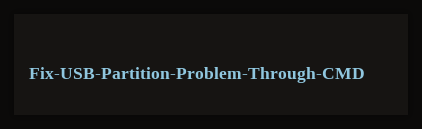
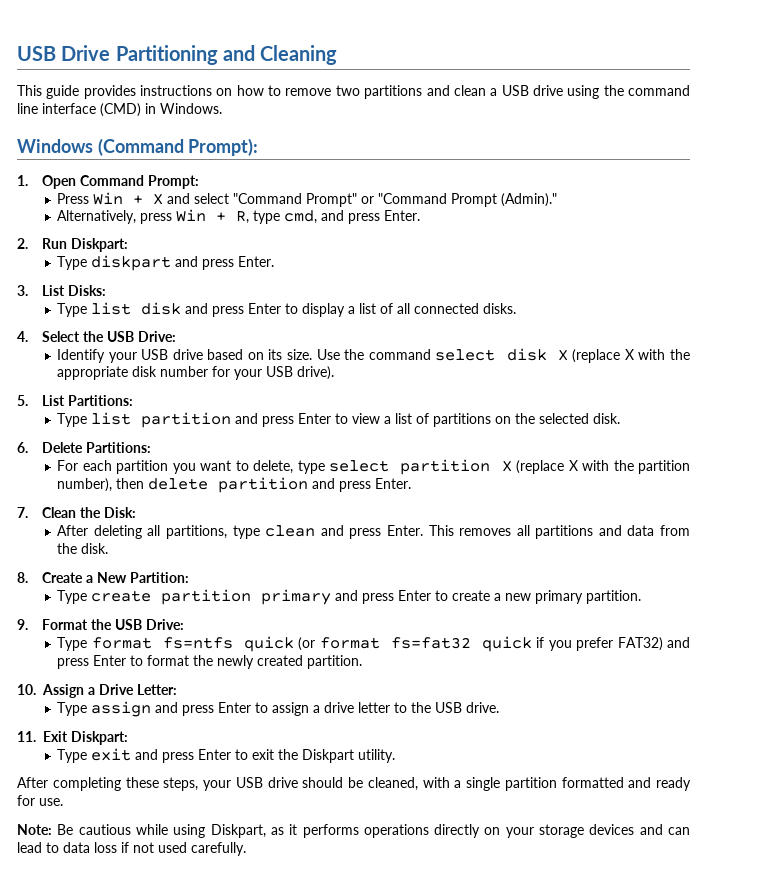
[29,67,365,83] Fix-USB-Partition-Problem-Through-CMD -> [17,45,338,65] [17,85,691,99] [17,103,222,117] [17,138,259,156] [17,175,199,189] [57,192,558,207] [57,209,421,224] [17,238,128,252] [57,255,275,271] [17,285,106,296] [57,302,517,317] [17,331,176,342] [57,348,691,363] [57,366,335,380] [17,395,133,406] [57,412,621,428] [17,442,151,453] [57,459,690,475] [57,477,412,493] [17,507,136,518] [57,525,690,539] [57,543,109,554] [17,572,189,583] [57,589,642,605] [17,619,184,630] [57,636,691,652] [57,655,363,669] [17,684,177,698] [57,701,500,717] [17,731,128,745] [57,748,396,763] [17,777,691,791] [17,795,63,806] [17,824,690,838] [17,842,246,856] USB Drive Partitioning and Cleaning // This guide provides instructions on how to remove two partitions and clean a USB drive using the command line interface (CMD) in Windows. // Windows (Command Prompt): // 1. Open Command Prompt: // Press Win + X and select "Command Prompt" or "Command Prompt (Admin)." // Alternatively, press Win + R, type cmd, and press Enter. // 2. Run Diskpart: // Type diskpart and press Enter. // 3. List Disks: // Type list disk and press Enter to display a list of all connected disks. // 4. Select the USB Drive: // Identify your USB drive based on its size. Use the command select disk X (replace X with the appropriate disk number for your USB drive). // 5. List Partitions: // Type list partition and press Enter to view a list of partitions on the selected disk. // 6. Delete Partitions: // For each partition you want to delete, type select partition X (replace X with the partition number), then delete partition and press Enter. // 7. Clean the Disk: // After deleting all partitions, type clean and press Enter. This removes all partitions and data from the disk. // 8. Create a New Partition: // Type create partition primary and press Enter to create a new primary partition. // 9. Format the USB Drive: // Type format fs=ntfs quick (or format fs=fat32 quick if you prefer FAT32) and press Enter to format the newly created partition. // 10. Assign a Drive Letter: // Type assign and press Enter to assign a drive letter to the USB drive. // 11. Exit Diskpart: // Type exit and press Enter to exit the Diskpart utility. // After completing these steps, your USB drive should be cleaned, with a single partition formatted and ready for use. // Note: Be cautious while using Diskpart, as it performs operations directly on your storage devices and can lead to data loss if not used carefully.

